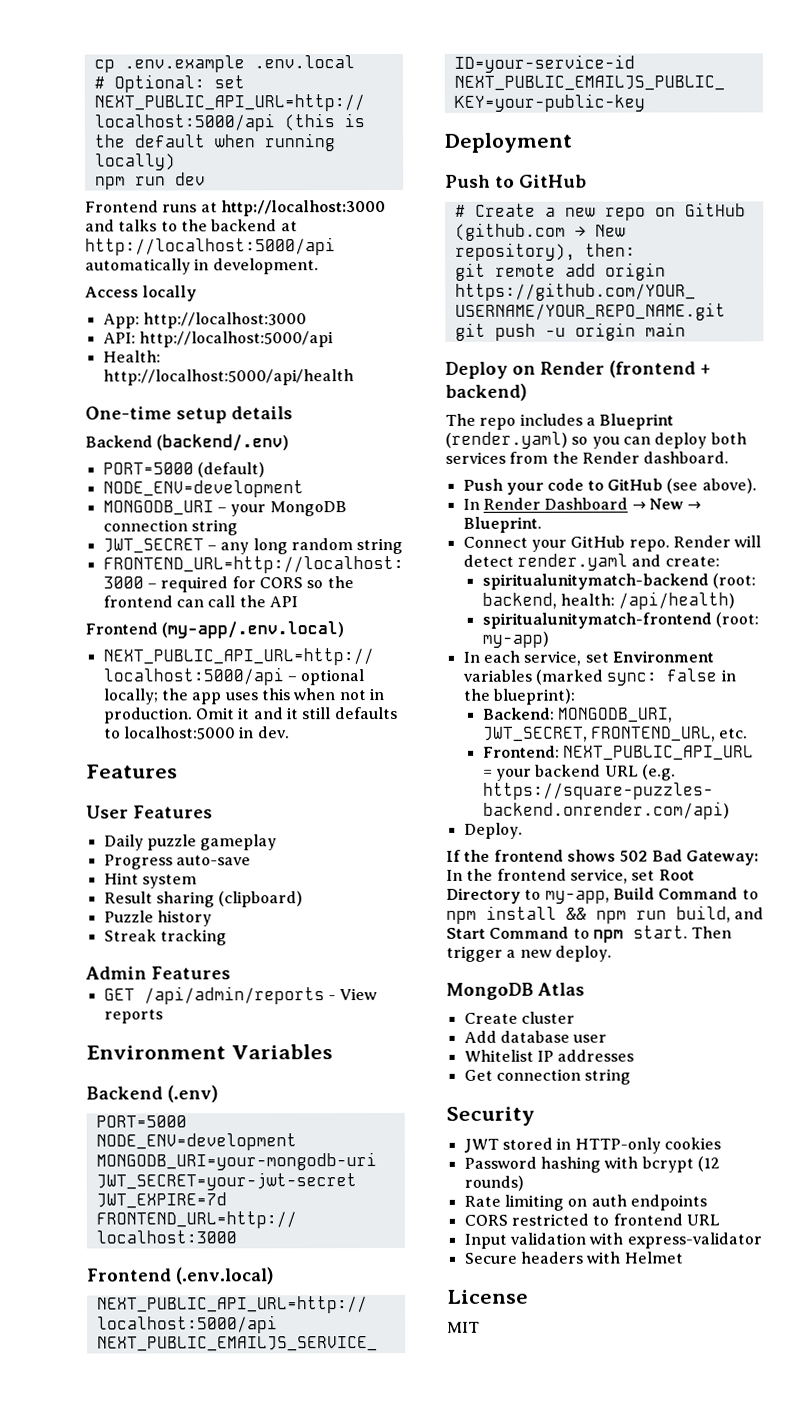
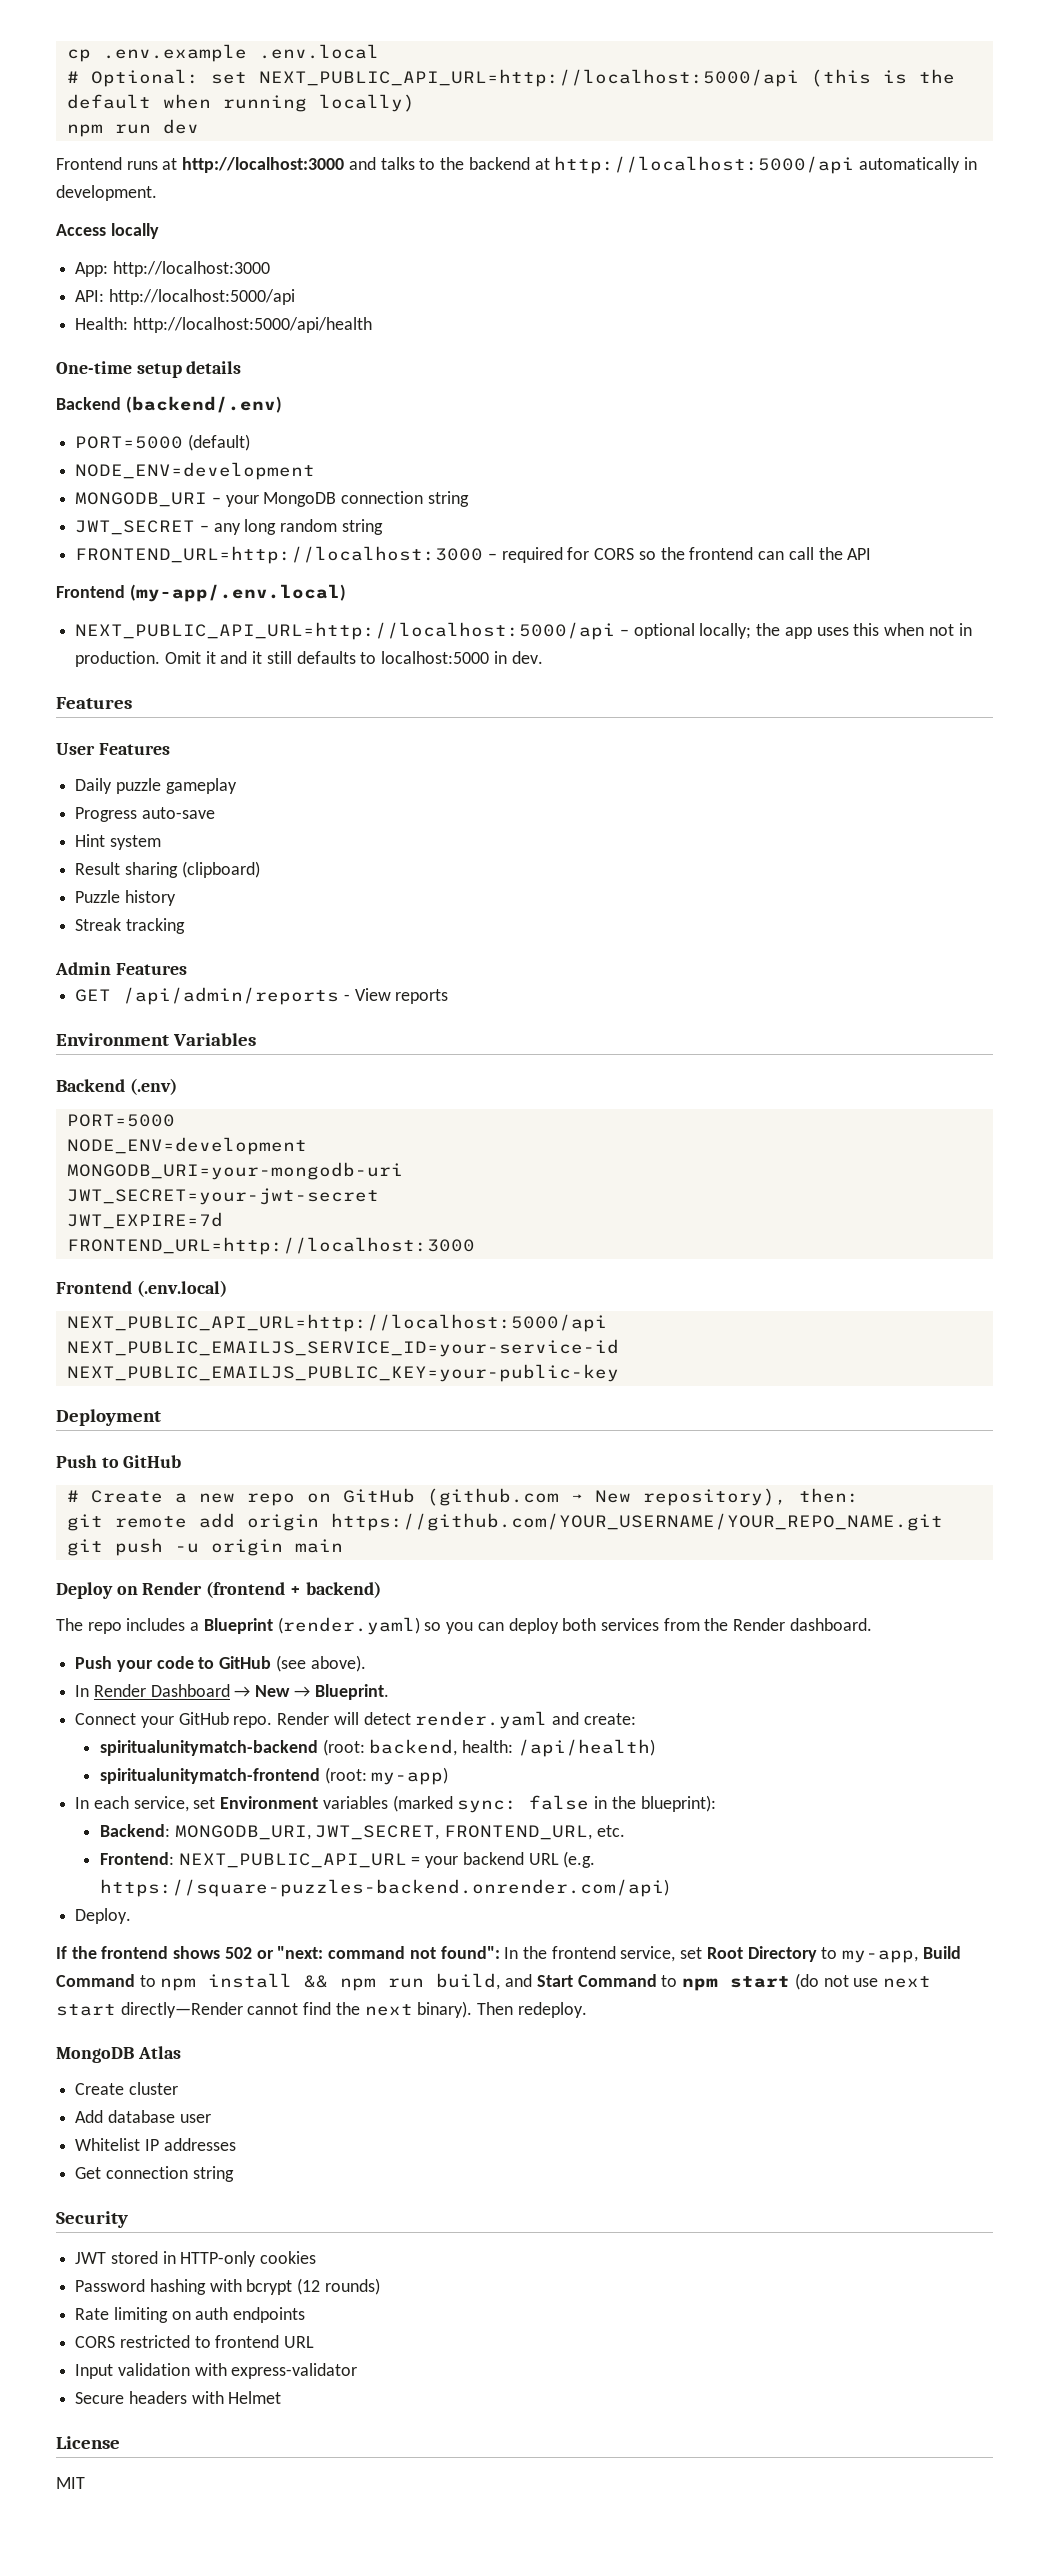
[651,849,759,866] Bad Gateway: -> [256,1946,500,1959] or "next: command not found":
[632,925,733,939] [446,945,612,962] start. Then trigger a new deploy. -> [730,1973,931,1990] [56,2001,587,2018] start (do not use next start directly—Render cannot find the next binary). Then redeploy.

